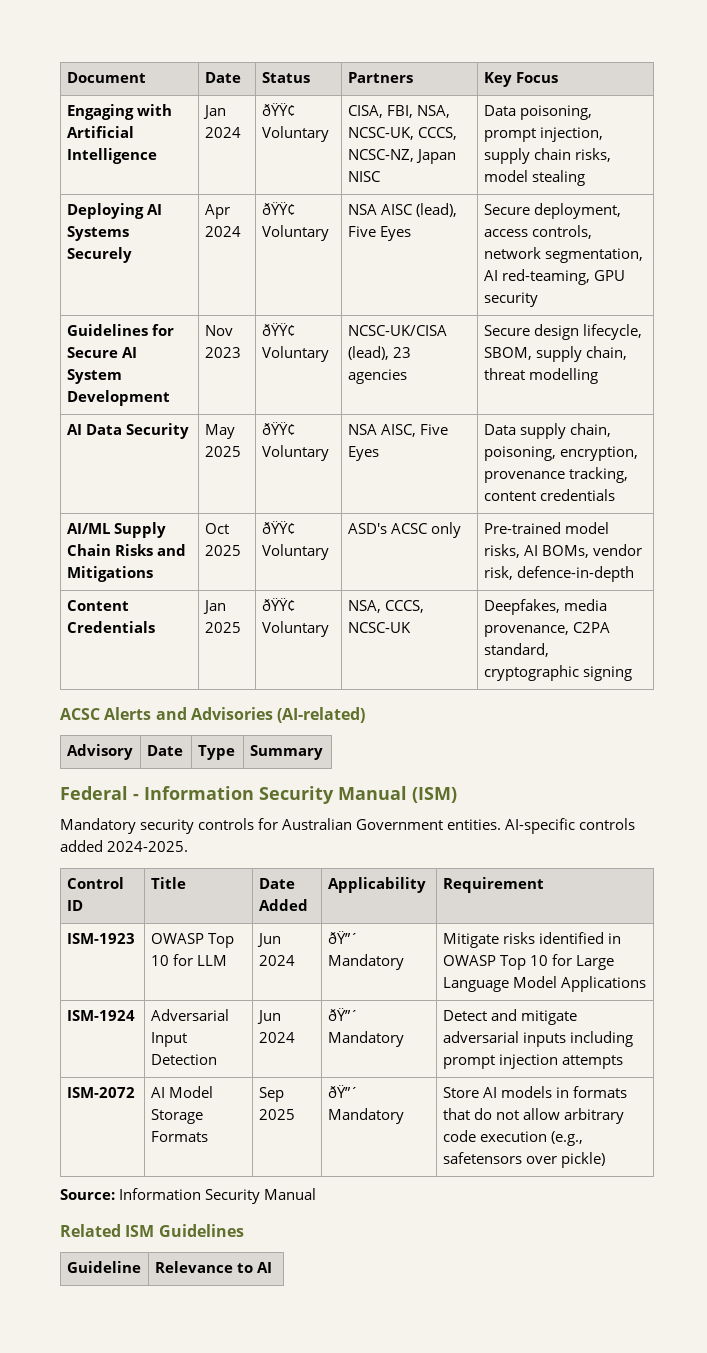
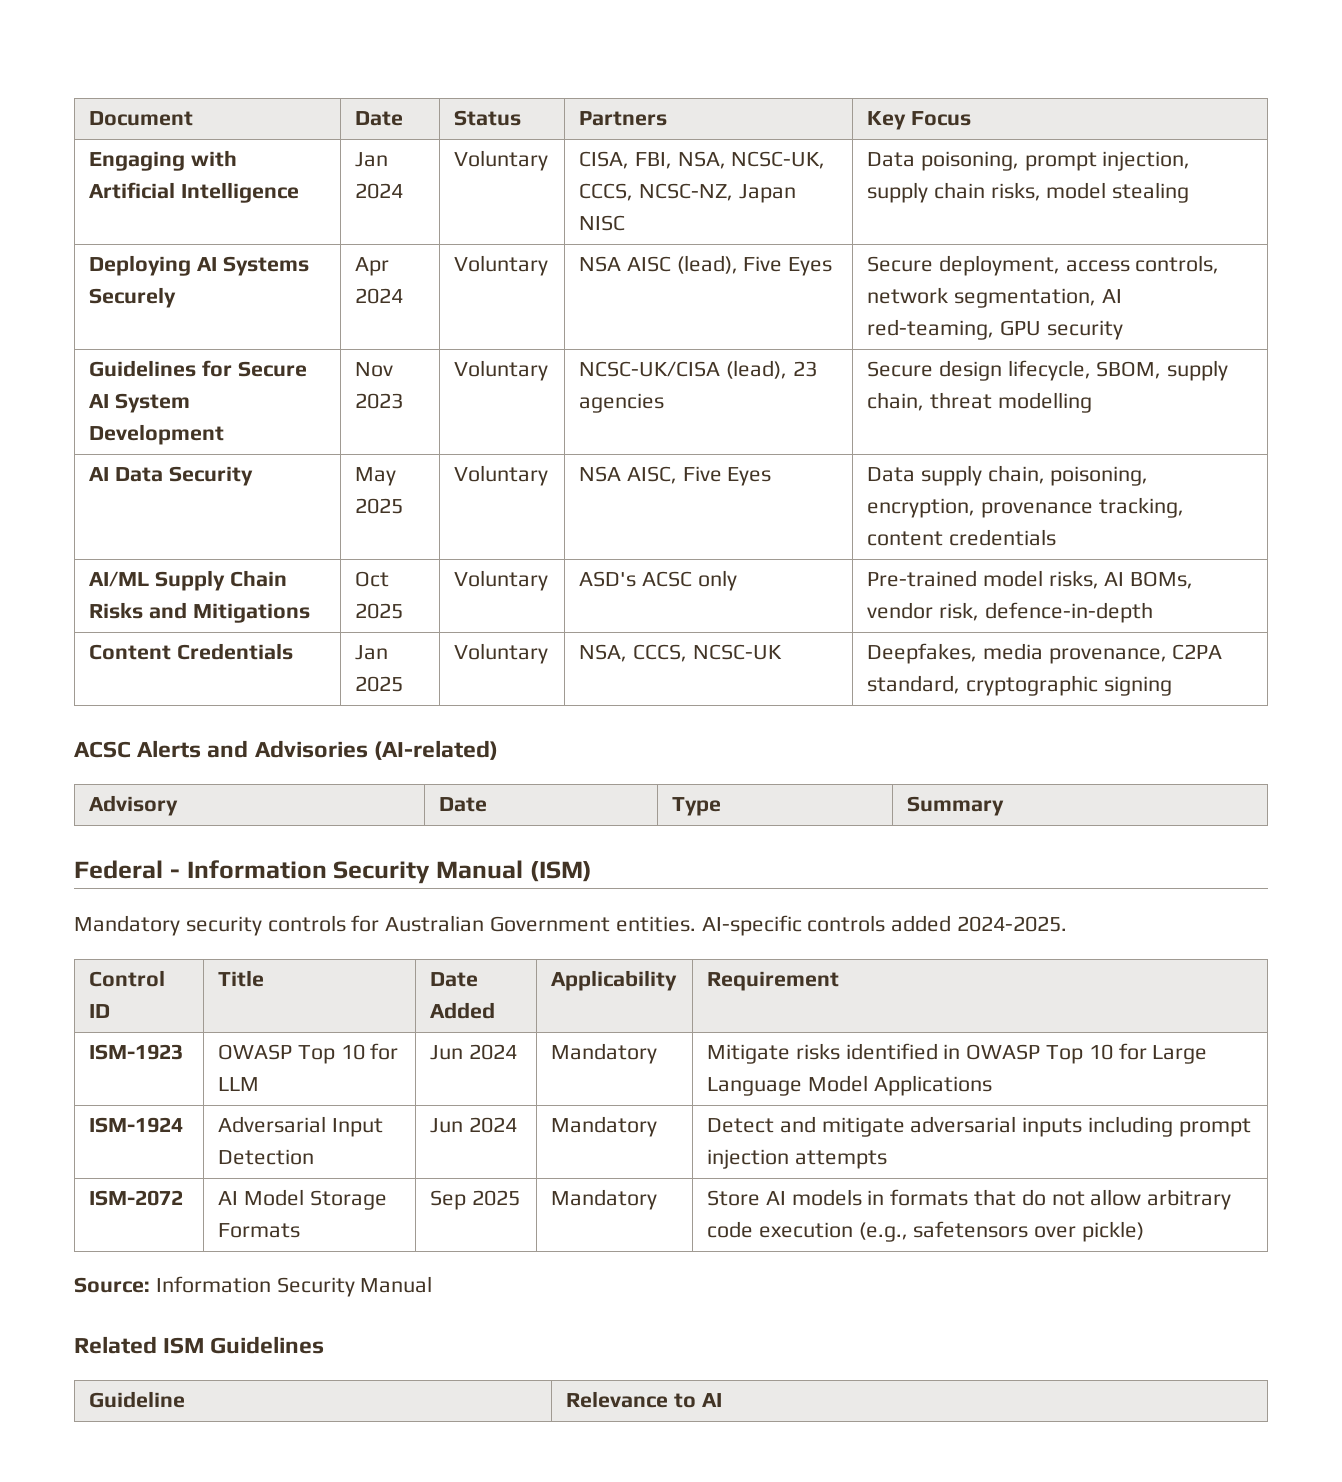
[261,103,296,116] ðŸŸ¢ -> (403, 191) none
[261,202,296,215] ðŸŸ¢ -> (403, 296) none
[261,323,296,336] ðŸŸ¢ -> (403, 401) none
[261,422,296,435] ðŸŸ¢ -> (403, 506) none
[261,521,296,534] ðŸŸ¢ -> (403, 611) none
[261,598,296,611] ðŸŸ¢ -> (403, 684) none
[327,931,359,944] ðŸ”´ -> (517, 1052) none
[327,1008,359,1021] ðŸ”´ -> (517, 1125) none
[327,1085,359,1098] ðŸ”´ -> (520, 1198) none

